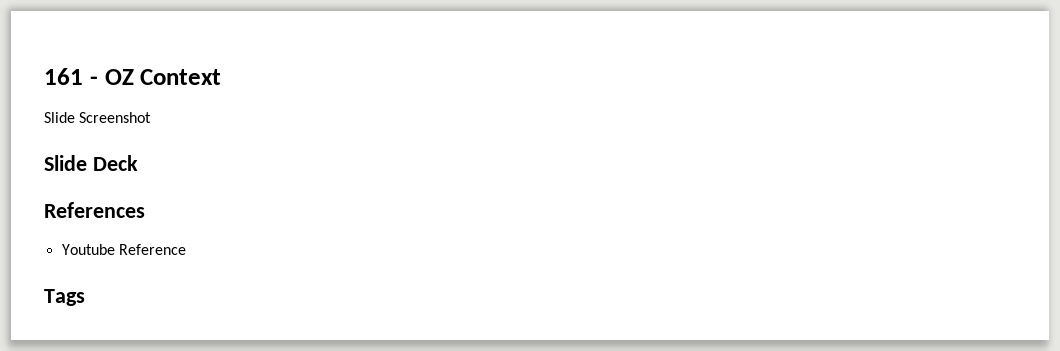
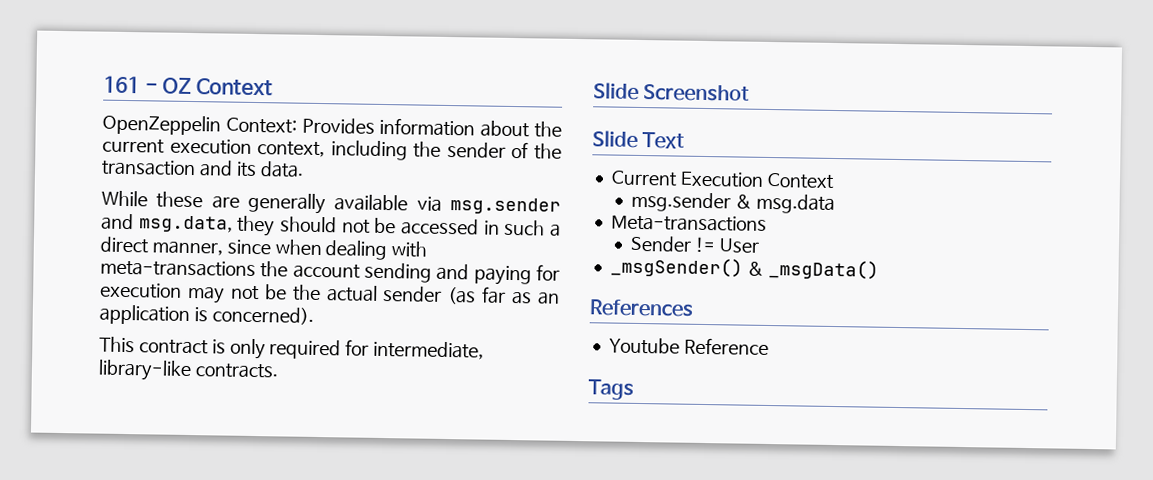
[44,112,152,123] [44,155,138,171] Slide Screenshot // Slide Deck -> [102,114,562,138] [102,138,562,161] [101,159,304,178] [101,190,561,215] [101,213,561,237] [100,236,428,261] [100,259,561,286] [100,282,561,305] [99,304,314,326] [99,336,485,360] [98,359,279,382] [593,82,751,102] [592,130,686,149] [610,170,835,189] [631,191,836,215] [610,214,767,232] [630,235,761,253] [609,256,879,280] OpenZeppelin Context: Provides information about the current execution context, including the sender of the transaction and its data. // While these are generally available via msg.sender and msg.data, they should not be accessed in such a direct manner, since when dealing with meta-transactions the account sending and paying for execution may not be the actual sender (as far as an application is concerned). // This contract is only required for intermediate, library-like contracts. // Slide Screenshot // Slide Text // Current Execution Context // msg.sender & msg.data // Meta-transactions // Sender != User // _msgSender() & _msgData()

